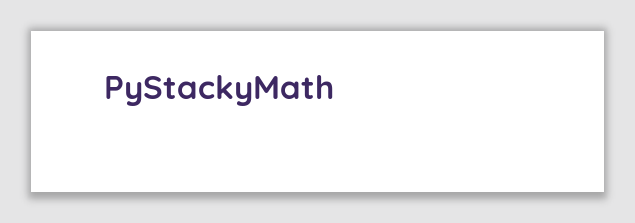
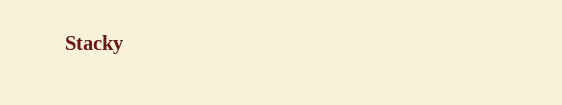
[104,75,334,106] PyStackyMath -> [65,35,124,54] Stacky

